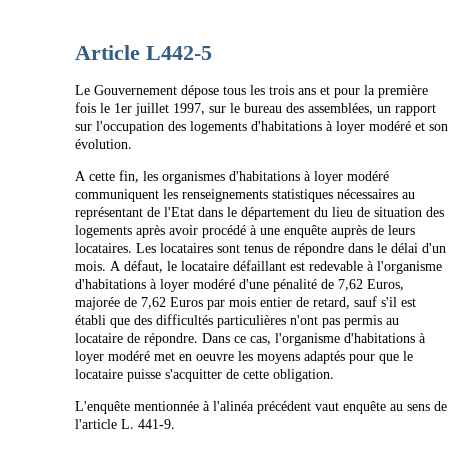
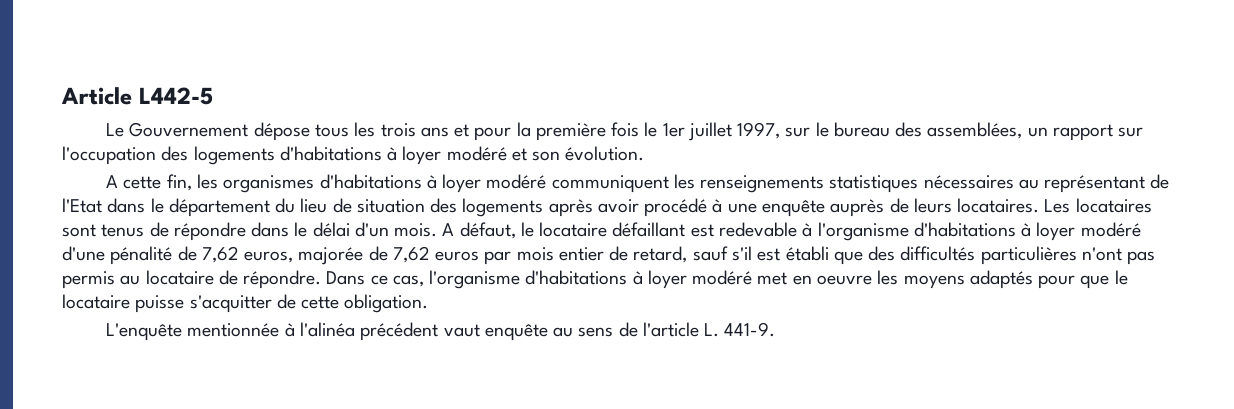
[367,279,404,291] Euros, -> [244,251,294,263] euros,
[170,297,203,307] Euros -> [435,251,480,261] euros

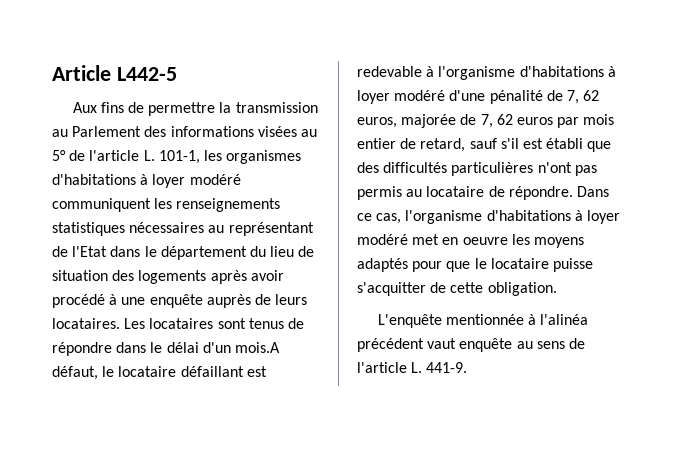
[106,122,1144,141] [62,146,645,165] [106,174,192,191] Le Gouvernement dépose tous les trois ans et pour la première fois le 1er juillet 1997, sur le bureau des assemblées, un rapport sur l'occupation des logements d'habitations à loyer modéré et son évolution. // A cette fin, -> [72,102,318,116] [52,126,317,137] [52,150,200,164] Aux fins de permettre la transmission au Parlement des informations visées au 5° de l'article L. 101-1,
[394,223,455,237] mois. A -> [234,342,280,353] mois.A
[201,246,239,263] 7,62 -> [566,90,600,104] 7, 62
[392,246,430,263] 7,62 -> [480,114,513,128] 7, 62

